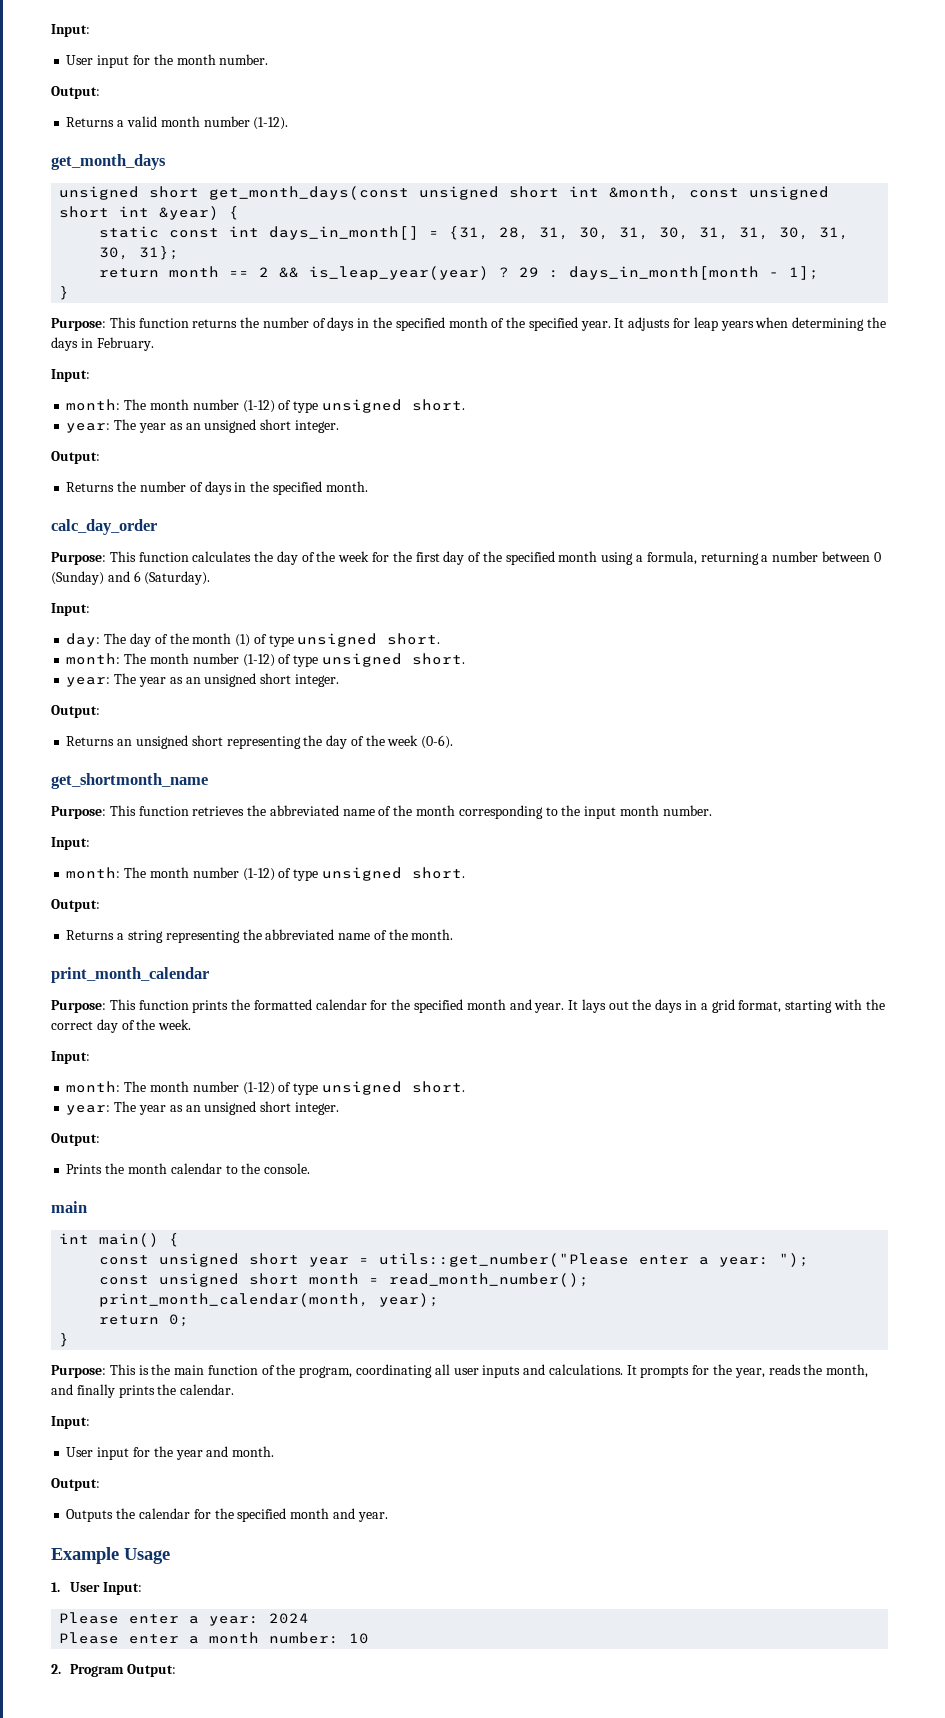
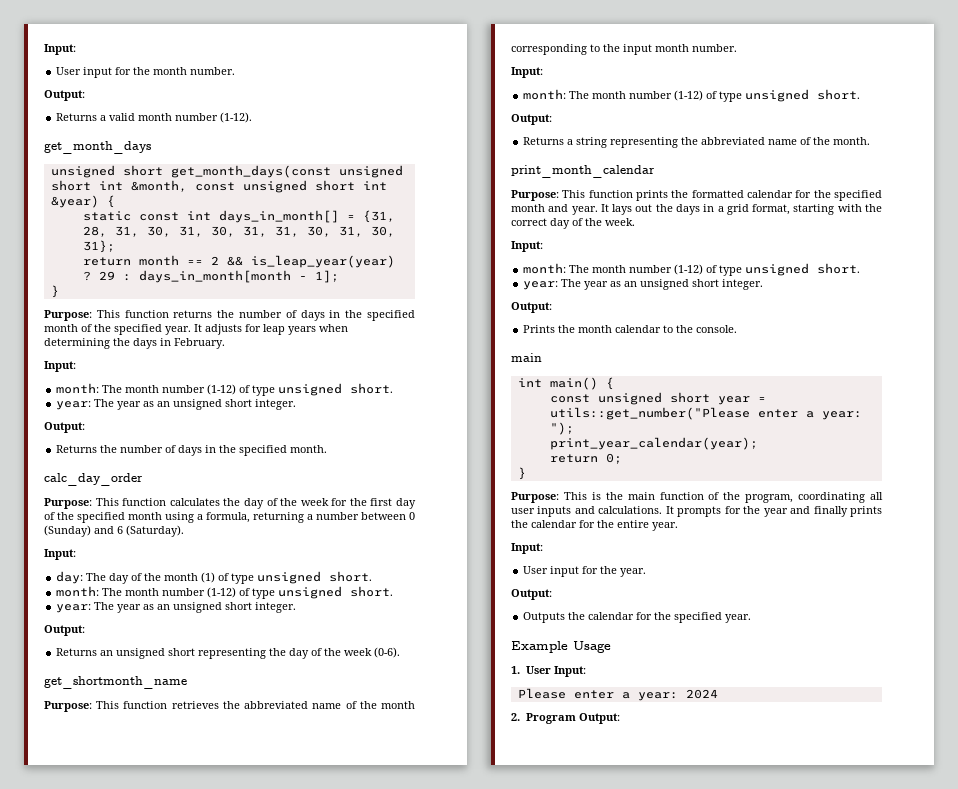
[99,1273,590,1287] [99,1293,440,1307] const unsigned short month = read_month_number(); // print_month_calendar(month, year); -> [549,437,758,450] print_year_calendar(year);
[734,1364,869,1378] [51,1384,235,1398] [51,1416,90,1429] [66,1446,275,1460] year, reads the month, and finally prints the calendar. // Input: // User input for the year and month. -> [763,506,882,517] [511,520,678,531] [511,543,543,554] [523,566,647,577] year and finally prints the calendar for the entire year. // Input: // User input for the year.
[290,1508,355,1519] month and -> (723, 617) none
[59,1632,370,1644] // Please enter a month number: 10 -> (718, 694) none

